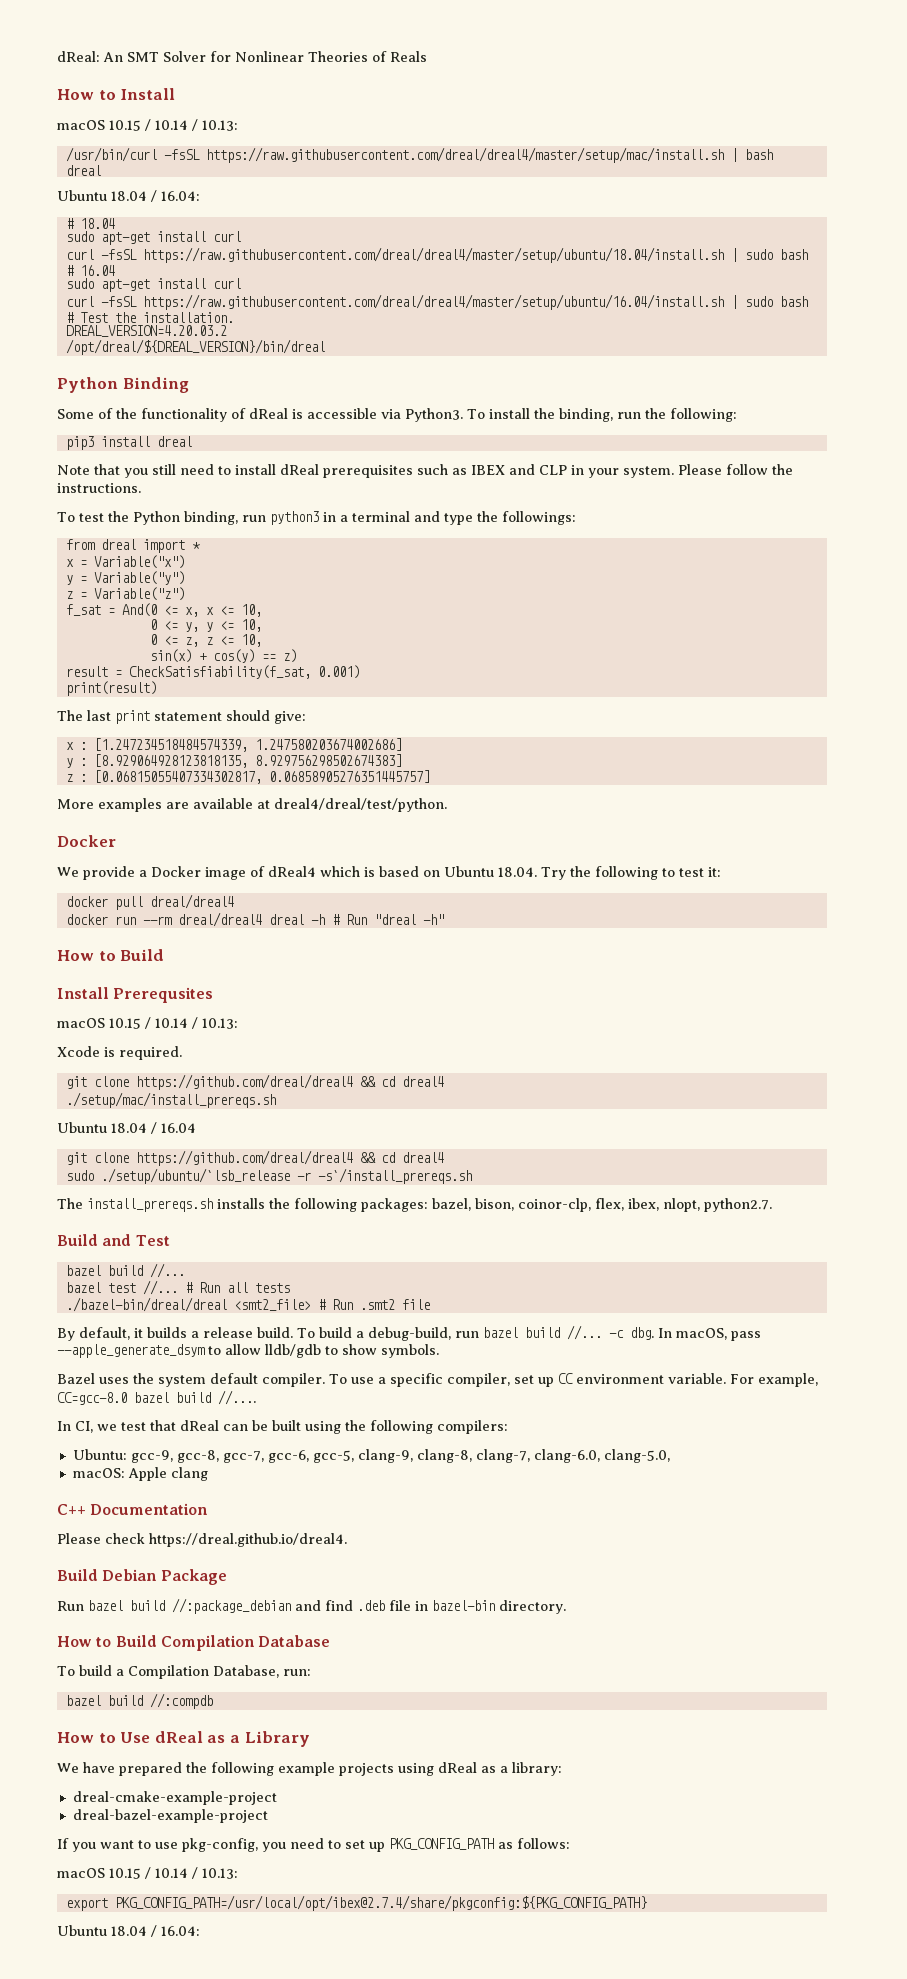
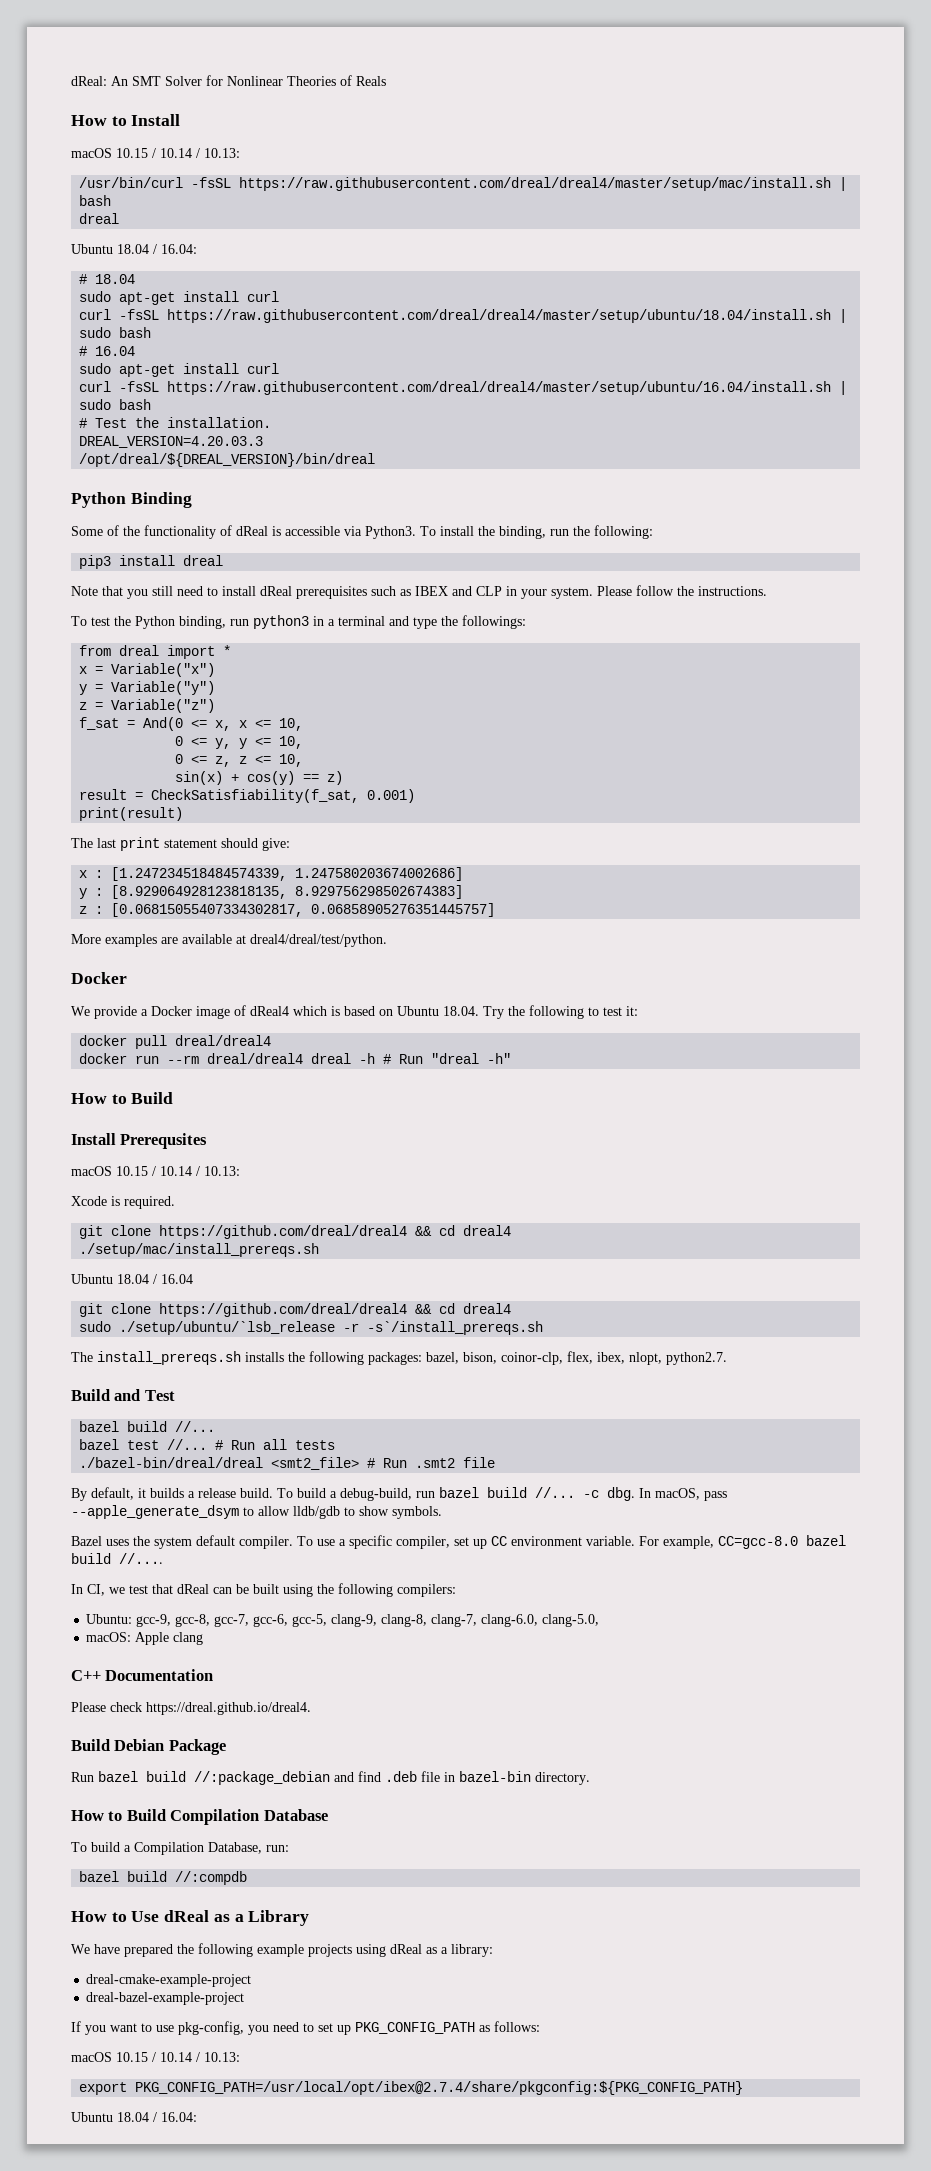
[65,325,227,337] DREAL_VERSION=4.20.03.2 -> [79,436,264,448] DREAL_VERSION=4.20.03.3

